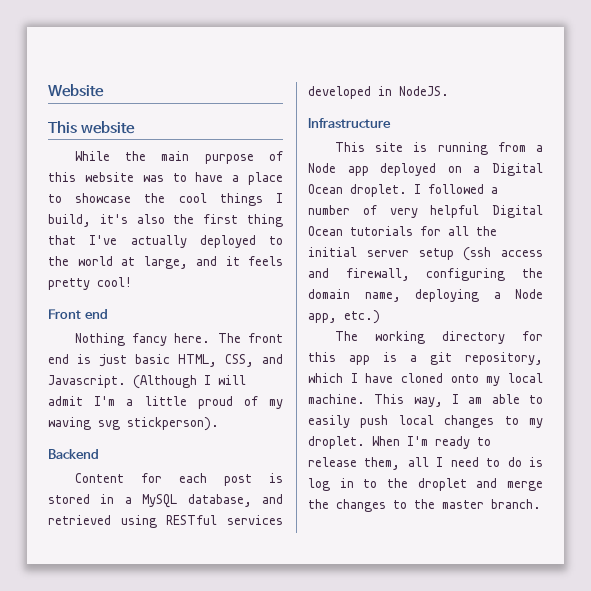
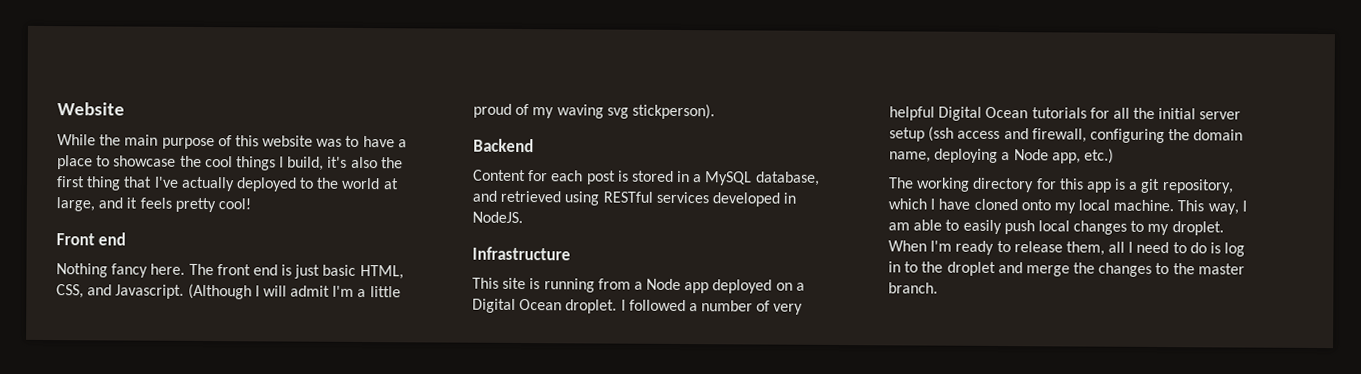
[48,121,135,134] // This website -> (125, 109) none

